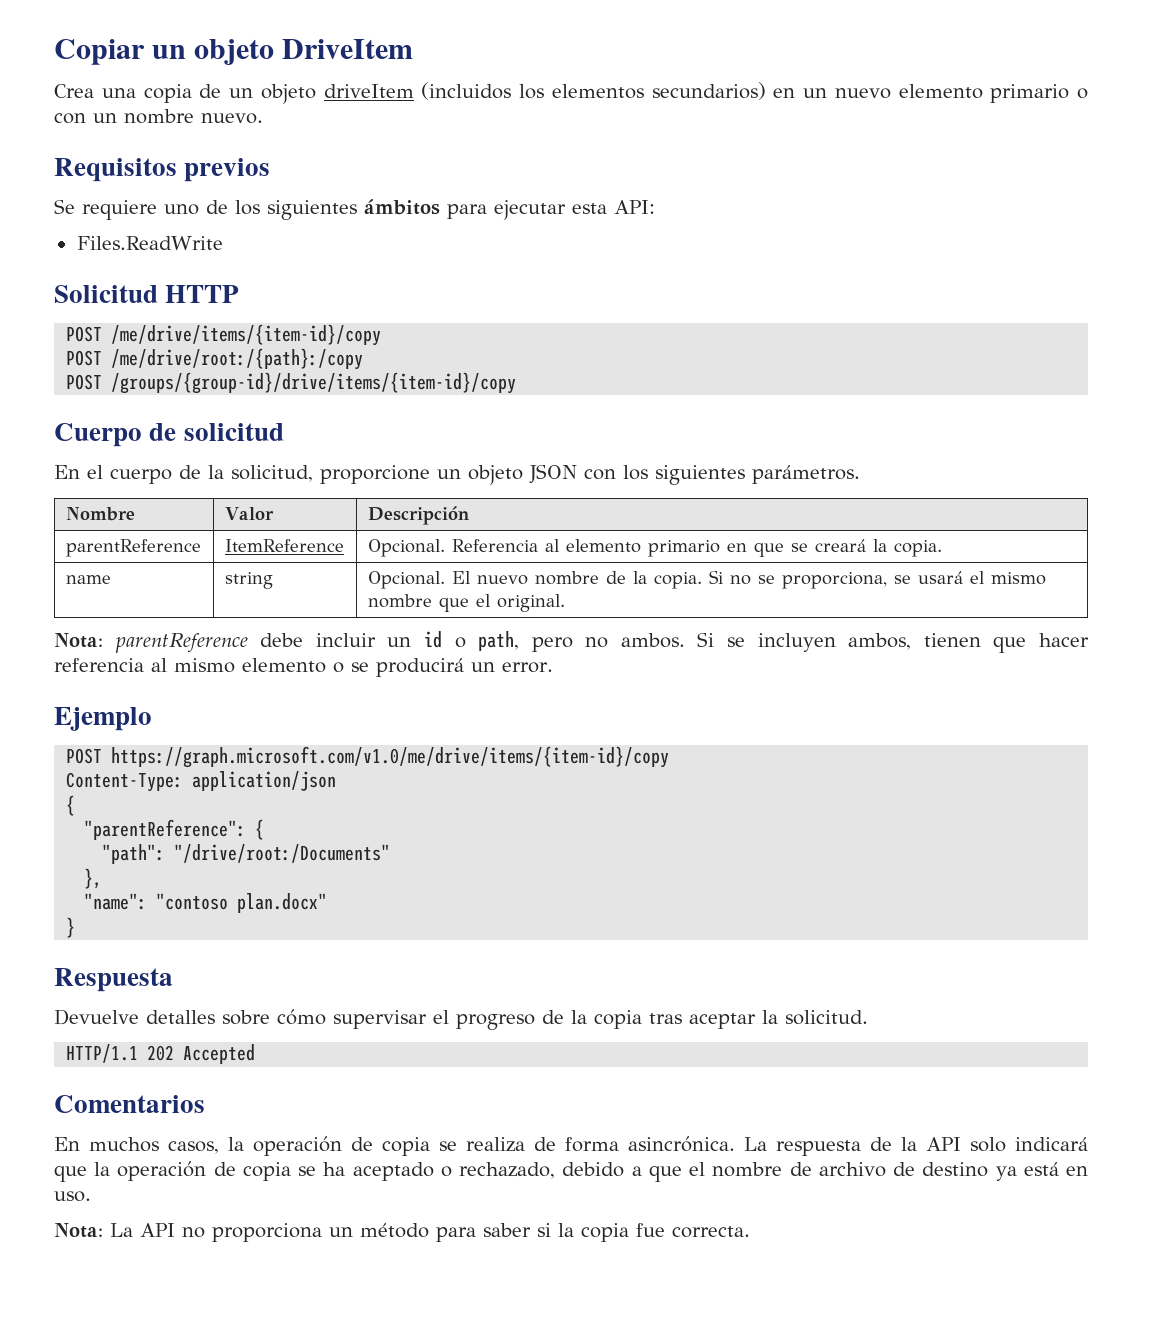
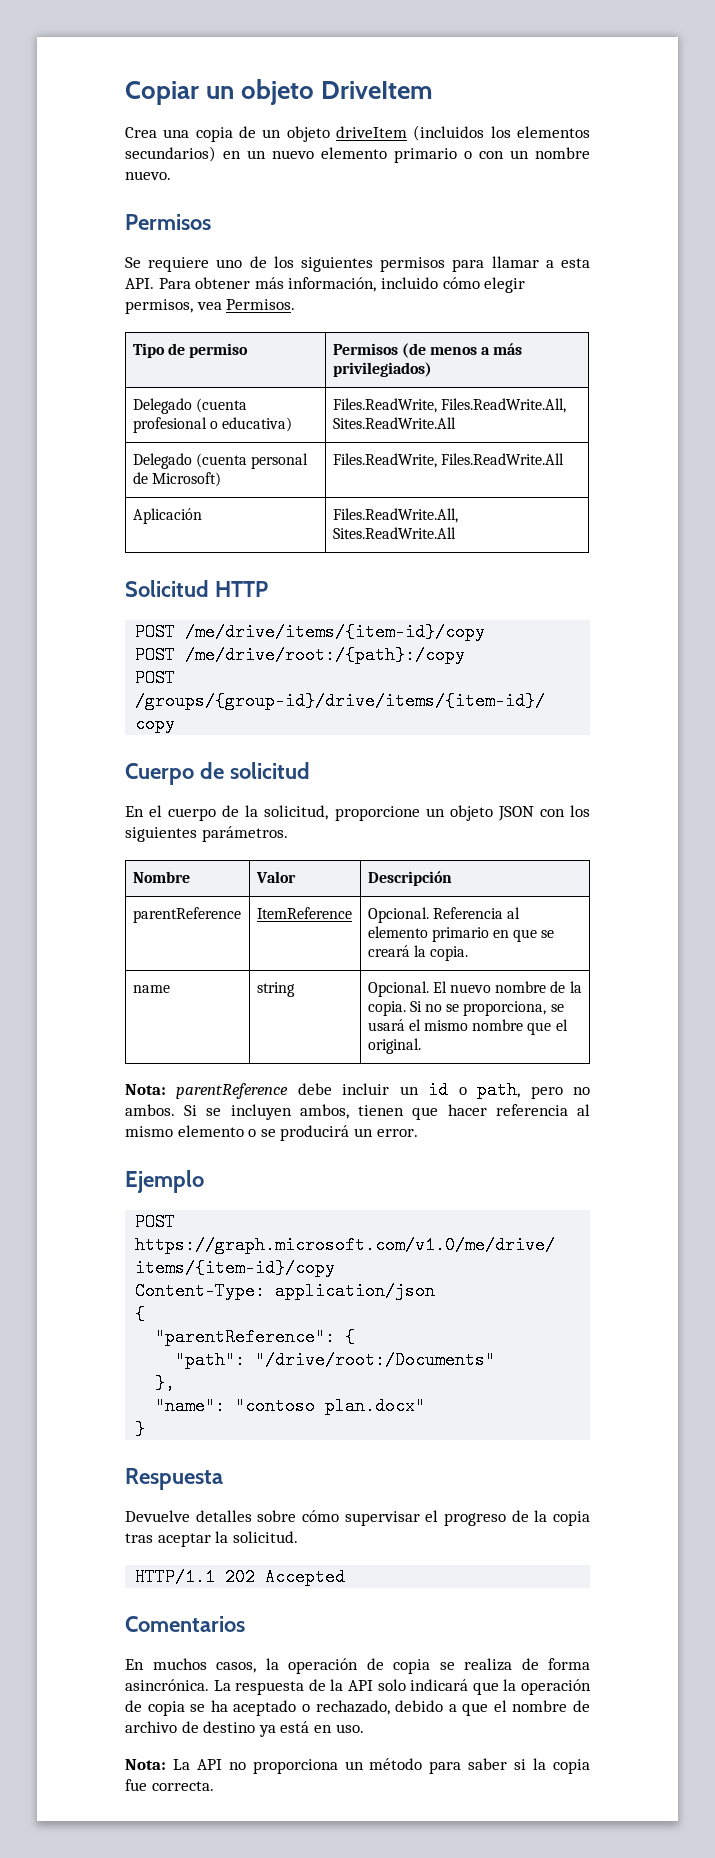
[54,158,271,182] Requisitos previos -> [125,214,211,230] Permisos
[364,199,655,220] [76,236,223,250] ámbitos para ejecutar esta API: // Files.ReadWrite -> [380,256,590,272] [125,277,526,293] [125,299,296,314] [132,343,249,358] [332,343,523,358] [332,362,432,377] [132,398,247,414] [132,417,293,433] [332,398,566,413] [332,417,456,429] [132,453,309,469] [132,472,221,487] [332,453,564,468] [132,508,202,524] [332,508,458,523] [332,527,456,539] permisos para llamar a esta API. Para obtener más información, incluido cómo elegir permisos, vea Permisos. // Tipo de permiso | Permisos (de menos a más privilegiados) // Delegado (cuenta profesional o educativa) | Files.ReadWrite, Files.ReadWrite.All, Sites.ReadWrite.All // Delegado (cuenta personal de Microsoft) | Files.ReadWrite, Files.ReadWrite.All // Aplicación | Files.ReadWrite.All, Sites.ReadWrite.All

